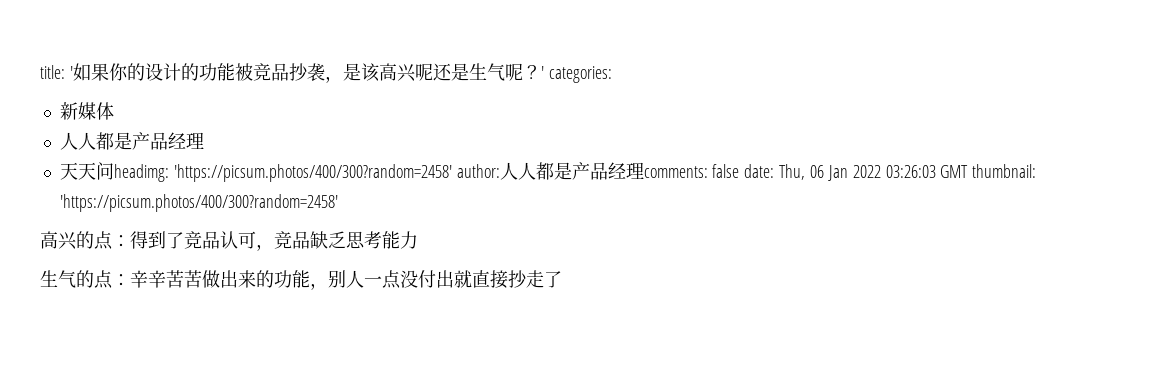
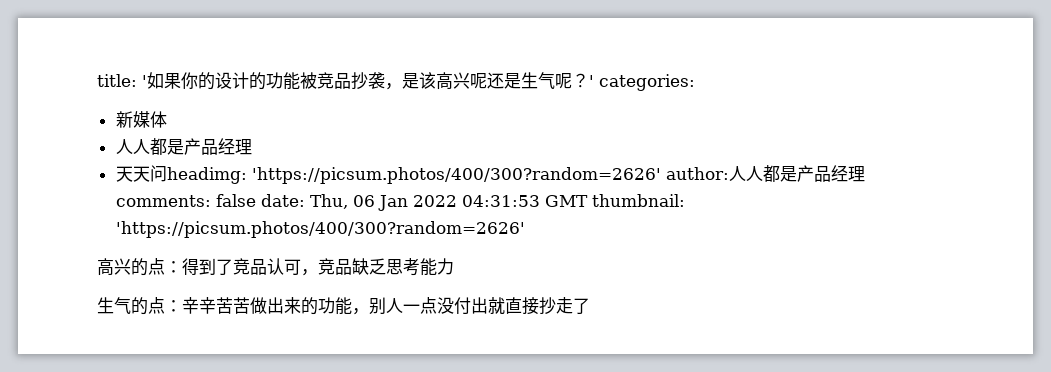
[173,164,452,182] 'https://picsum.photos/400/300?random=2458' -> [251,167,661,184] 'https://picsum.photos/400/300?random=2626'
[885,165,936,178] 03:26:03 -> [461,195,540,207] 04:31:53
[59,194,338,212] 'https://picsum.photos/400/300?random=2458' -> [115,221,525,238] 'https://picsum.photos/400/300?random=2626'

